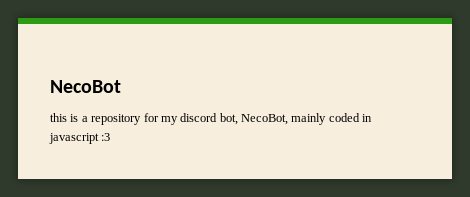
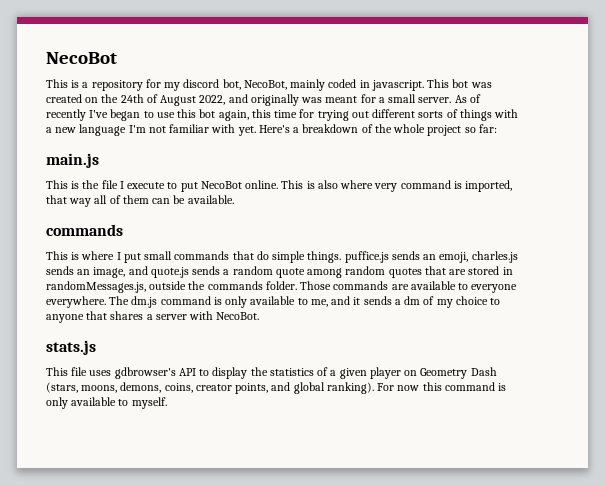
[50,113,67,122] this -> [46,79,68,88] This
[49,133,111,144] javascript :3 -> [371,79,492,91] [46,94,481,106] [46,109,519,121] [46,124,497,136] [46,153,99,168] [46,180,513,192] [46,195,234,207] [46,224,123,236] [46,251,518,263] [46,266,513,278] [46,281,518,293] [46,296,501,308] [46,311,260,323] [46,340,96,355] [46,367,497,379] [46,382,507,394] [46,397,167,409] javascript. This bot was created on the 24th of August 2022, and originally was meant for a small server. As of recently I've began to use this bot again, this time for trying out different sorts of things with a new language I'm not familiar with yet. Here's a breakdown of the whole project so far: // main.js // This is the file I execute to put NecoBot online. This is also where very command is imported, that way all of them can be available. // commands // This is where I put small commands that do simple things. puffice.js sends an emoji, charles.js sends an image, and quote.js sends a random quote among random quotes that are stored in randomMessages.js, outside the commands folder. Those commands are available to everyone everywhere. The dm.js command is only available to me, and it sends a dm of my choice to anyone that shares a server with NecoBot. // stats.js // This file uses gdbrowser's API to display the statistics of a given player on Geometry Dash (stars, moons, demons, coins, creator points, and global ranking). For now this command is only available to myself.

